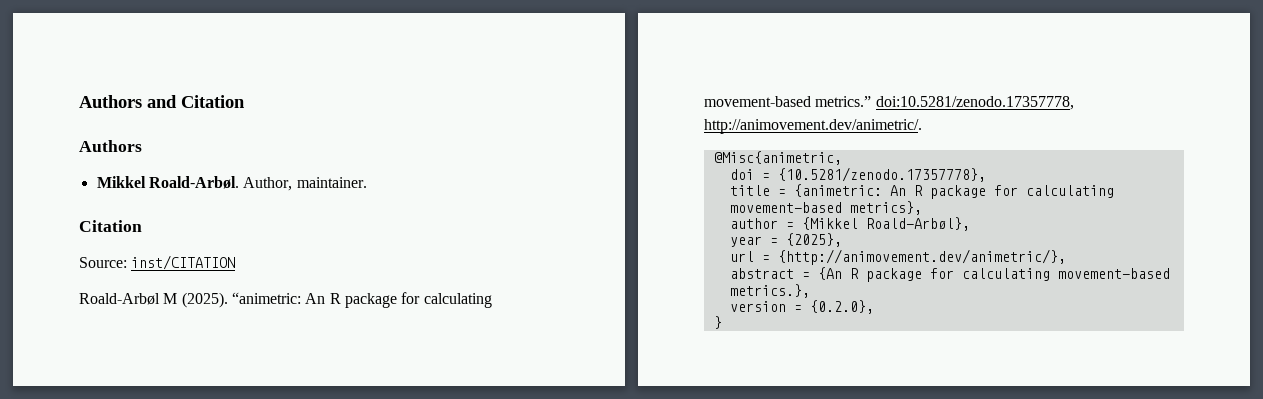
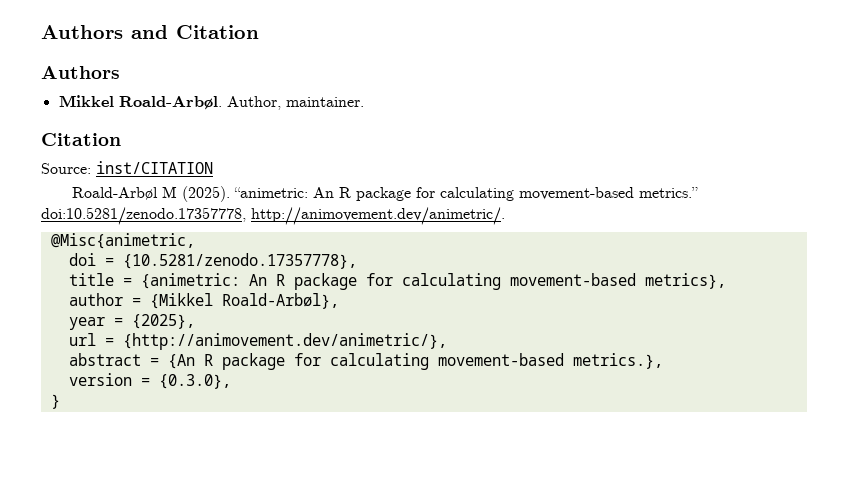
[809,300,874,314] {0.2.0}, -> [158,374,231,389] {0.3.0},

